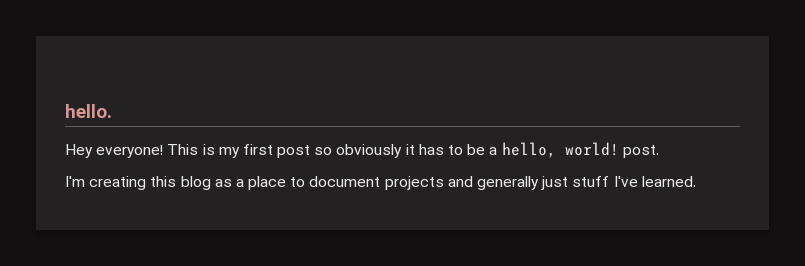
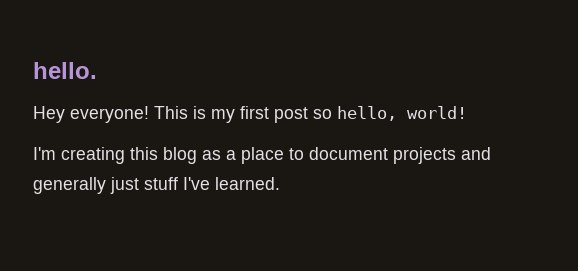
[336,144,498,158] obviously it has to be a -> (332, 114) none
[622,145,659,158] post. -> (467, 112) none

